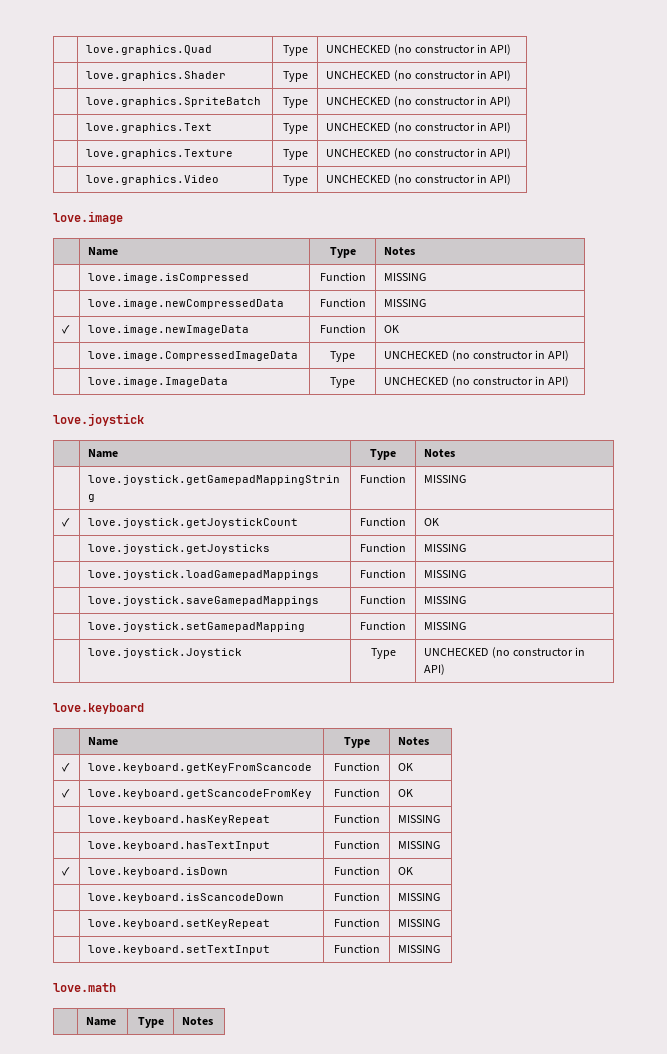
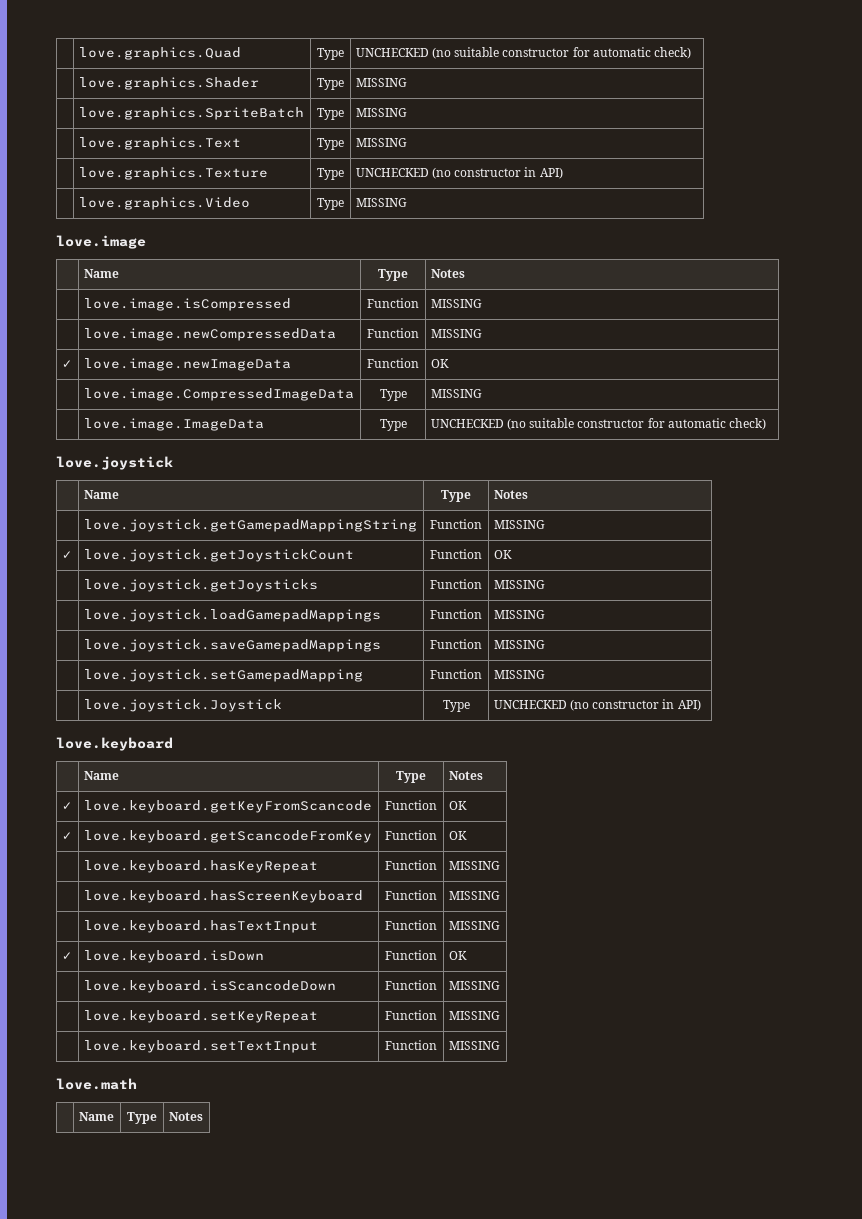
[414,44,512,55] [86,71,227,81] [282,71,308,82] [326,70,512,81] [86,97,262,107] [282,97,308,108] [326,96,512,107] [86,123,213,133] [282,123,308,134] [326,122,512,133] constructor in API) // | love.graphics.Shader | Type | UNCHECKED (no constructor in API) // | love.graphics.SpriteBatch | Type | UNCHECKED (no constructor in API) // | love.graphics.Text | Type | UNCHECKED (no constructor in API) -> [454,47,692,59] [78,77,259,90] [317,78,344,90] [355,78,407,87] [78,107,304,120] [317,108,344,120] [355,108,407,117] [78,137,241,150] [317,138,344,150] [355,138,407,147] suitable constructor for automatic check) // | love.graphics.Shader | Type | MISSING // | love.graphics.SpriteBatch | Type | MISSING // | love.graphics.Text | Type | MISSING
[326,174,512,185] UNCHECKED (no constructor in API) -> [355,198,407,207] MISSING
[384,350,570,361] UNCHECKED (no constructor in API) -> [430,389,482,398] MISSING
[472,376,570,387] constructor in API) -> [529,418,767,430] suitable constructor for automatic check)
(441, 819) none -> [83,890,363,903] [385,890,437,900] [448,891,500,900] // | love.keyboard.hasScreenKeyboard | Function | MISSING

